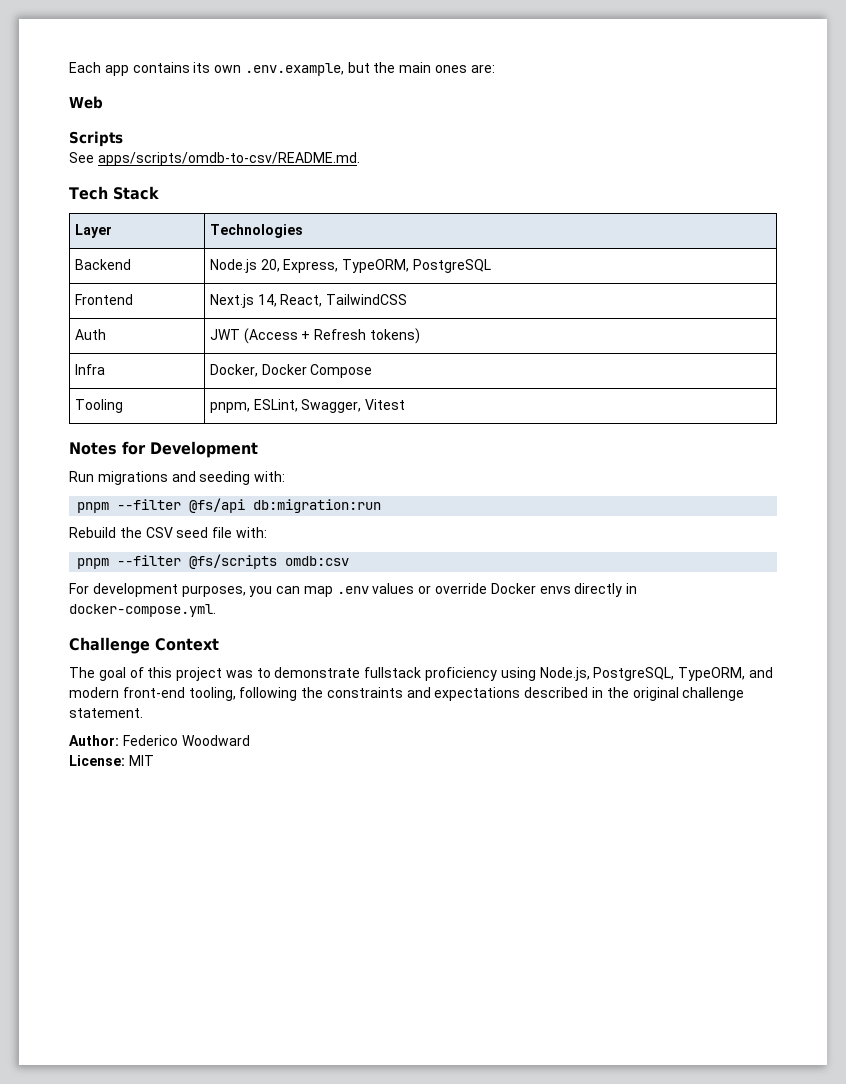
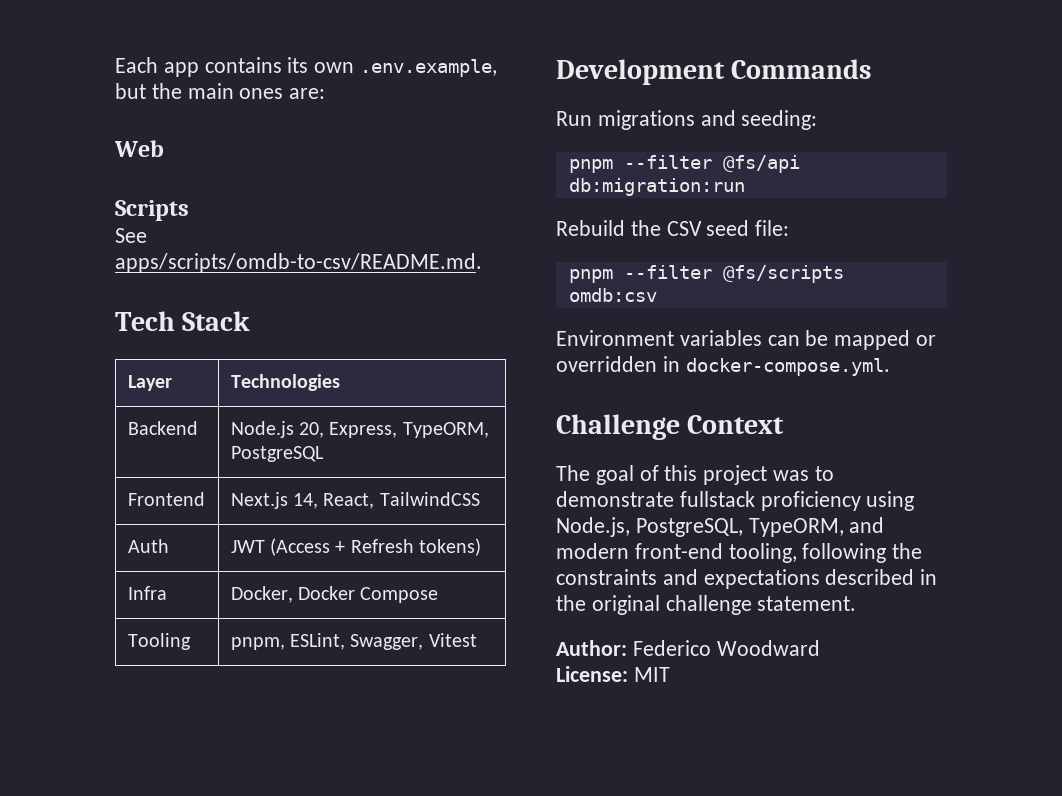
[69,441,146,455] Notes for -> (477, 640) none
(258, 449) none -> [731,59,872,79] Commands
[199,471,286,485] seeding with: -> [741,110,818,130] seeding:
[212,527,267,538] file with: -> [755,220,790,236] file:
[69,583,623,597] For development purposes, you can map .env values or override Docker envs directly -> [556,330,937,350] [556,356,657,372] Environment variables can be mapped or overridden

